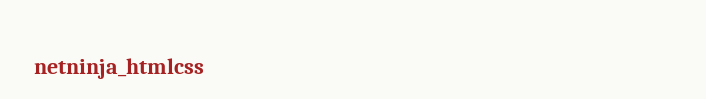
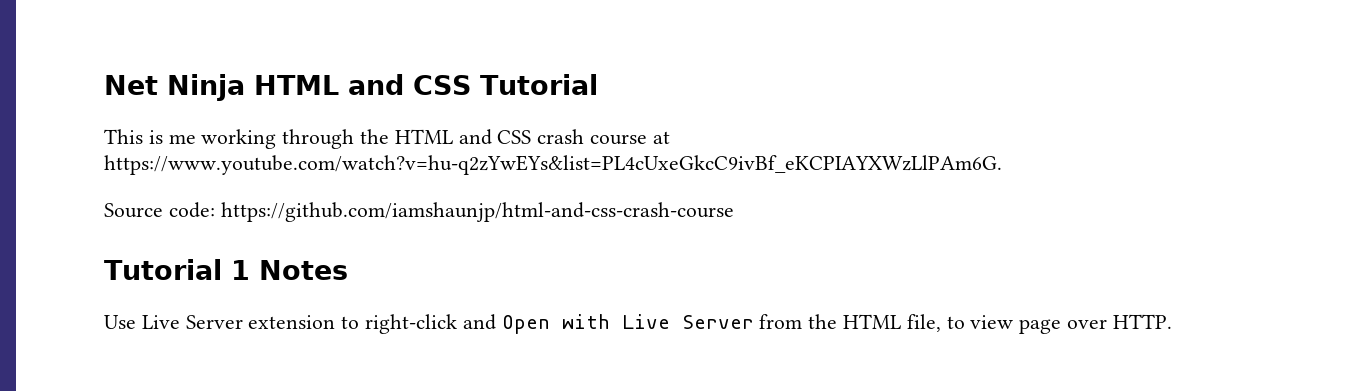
[34,58,204,79] netninja_htmlcss -> [104,74,598,101] [104,129,670,149] [104,155,1002,175] [104,202,734,222] [104,259,348,280] [104,314,1172,334] Net Ninja HTML and CSS Tutorial // This is me working through the HTML and CSS crash course at https://www.youtube.com/watch?v=hu-q2zYwEYs&list=PL4cUxeGkcC9ivBf_eKCPIAYXWzLlPAm6G. // Source code: https://github.com/iamshaunjp/html-and-css-crash-course // Tutorial 1 Notes // Use Live Server extension to right-click and Open with Live Server from the HTML file, to view page over HTTP.

